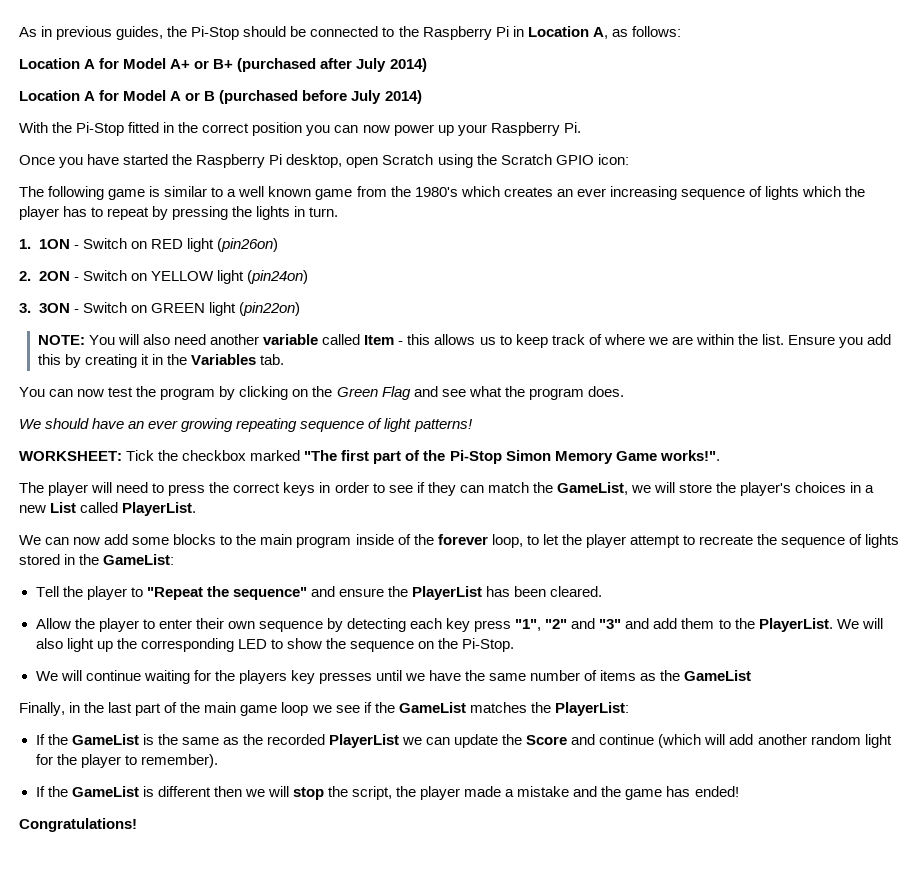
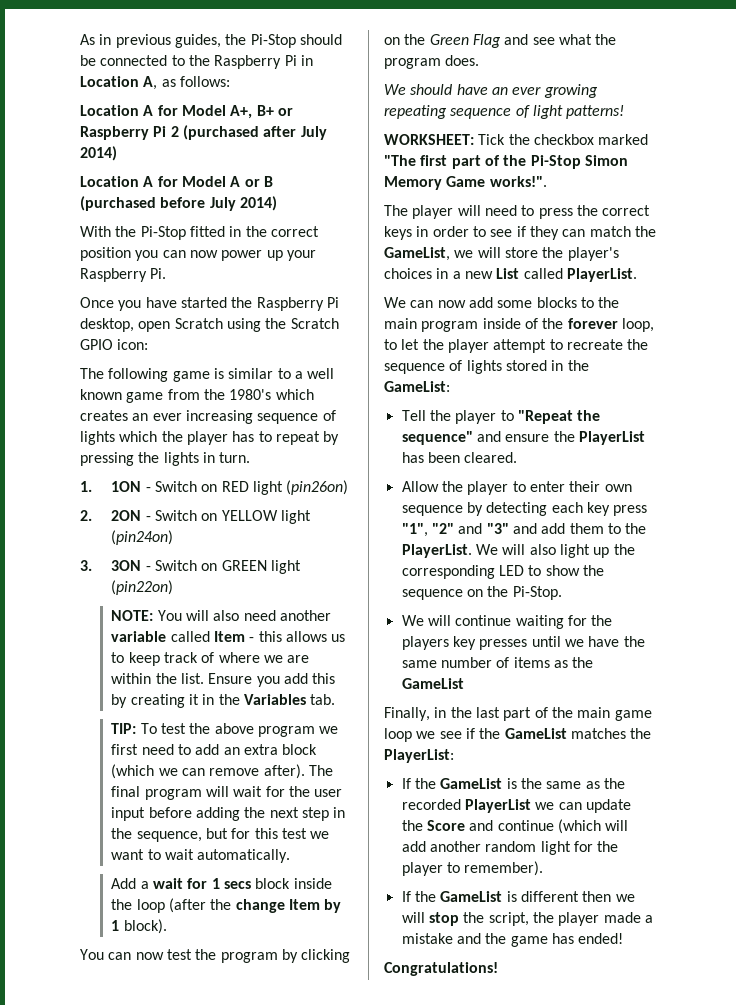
[170,59,234,69] A+ or B+ -> [230,105,293,119] [80,126,179,140] A+, B+ or Raspberry Pi 2
(285, 359) none -> [111,723,339,737] [111,744,318,755] [111,764,334,779] [111,786,343,800] [111,807,346,821] [111,828,330,842] [111,849,291,863] [111,878,332,889] [111,898,342,913] [111,919,167,934] // TIP: To test the above program we first need to add an extra block (which we can remove after). The final program will wait for the user input before adding the next step in the sequence, but for this test we want to wait automatically. // Add a wait for 1 secs block inside the loop (after the change Item by 1 block).

